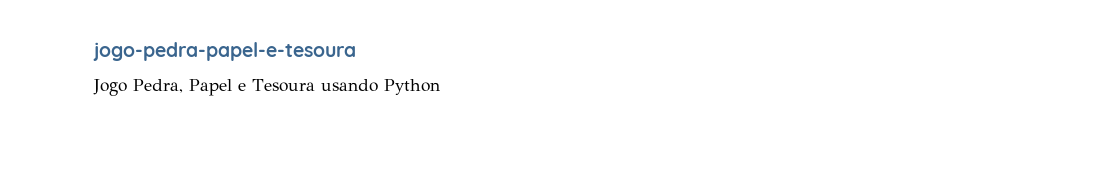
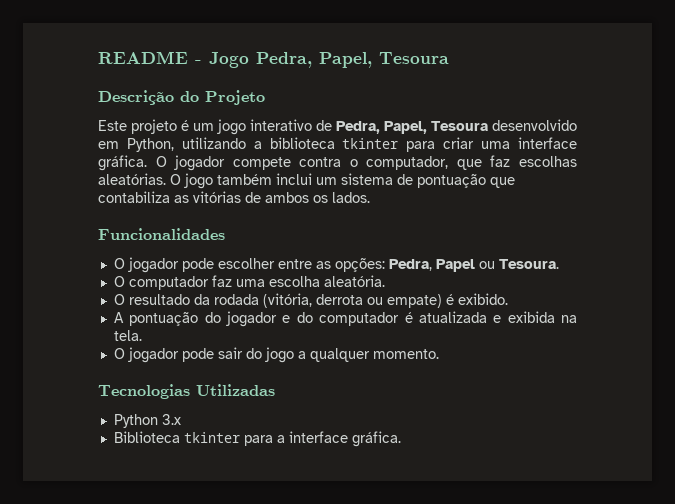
[93,42,356,61] [93,79,440,96] jogo-pedra-papel-e-tesoura // Jogo Pedra, Papel e Tesoura usando Python -> [98,51,449,68] [98,90,265,105] [98,119,577,135] [98,137,578,152] [98,155,577,171] [98,173,515,189] [98,191,370,203] [98,228,225,240] [113,257,559,273] [113,275,385,290] [113,293,508,308] [113,311,577,327] [113,330,142,341] [113,347,439,363] [98,384,275,399] [113,414,181,428] [113,431,401,447] README - Jogo Pedra, Papel, Tesoura // Descrição do Projeto // Este projeto é um jogo interativo de Pedra, Papel, Tesoura desenvolvido em Python, utilizando a biblioteca tkinter para criar uma interface gráfica. O jogador compete contra o computador, que faz escolhas aleatórias. O jogo também inclui um sistema de pontuação que contabiliza as vitórias de ambos os lados. // Funcionalidades // O jogador pode escolher entre as opções: Pedra, Papel ou Tesoura. // O computador faz uma escolha aleatória. // O resultado da rodada (vitória, derrota ou empate) é exibido. // A pontuação do jogador e do computador é atualizada e exibida na tela. // O jogador pode sair do jogo a qualquer momento. // Tecnologias Utilizadas // Python 3.x // Biblioteca tkinter para a interface gráfica.

